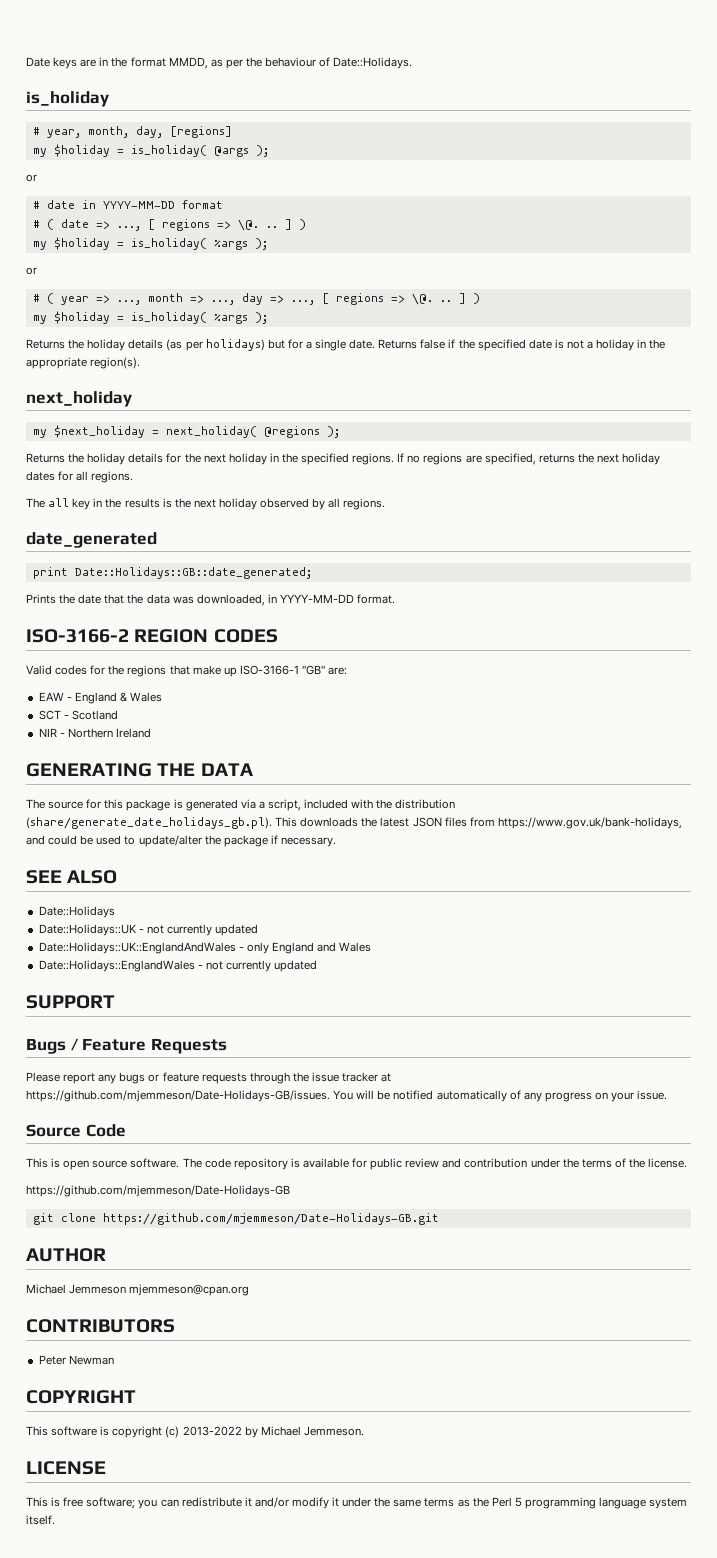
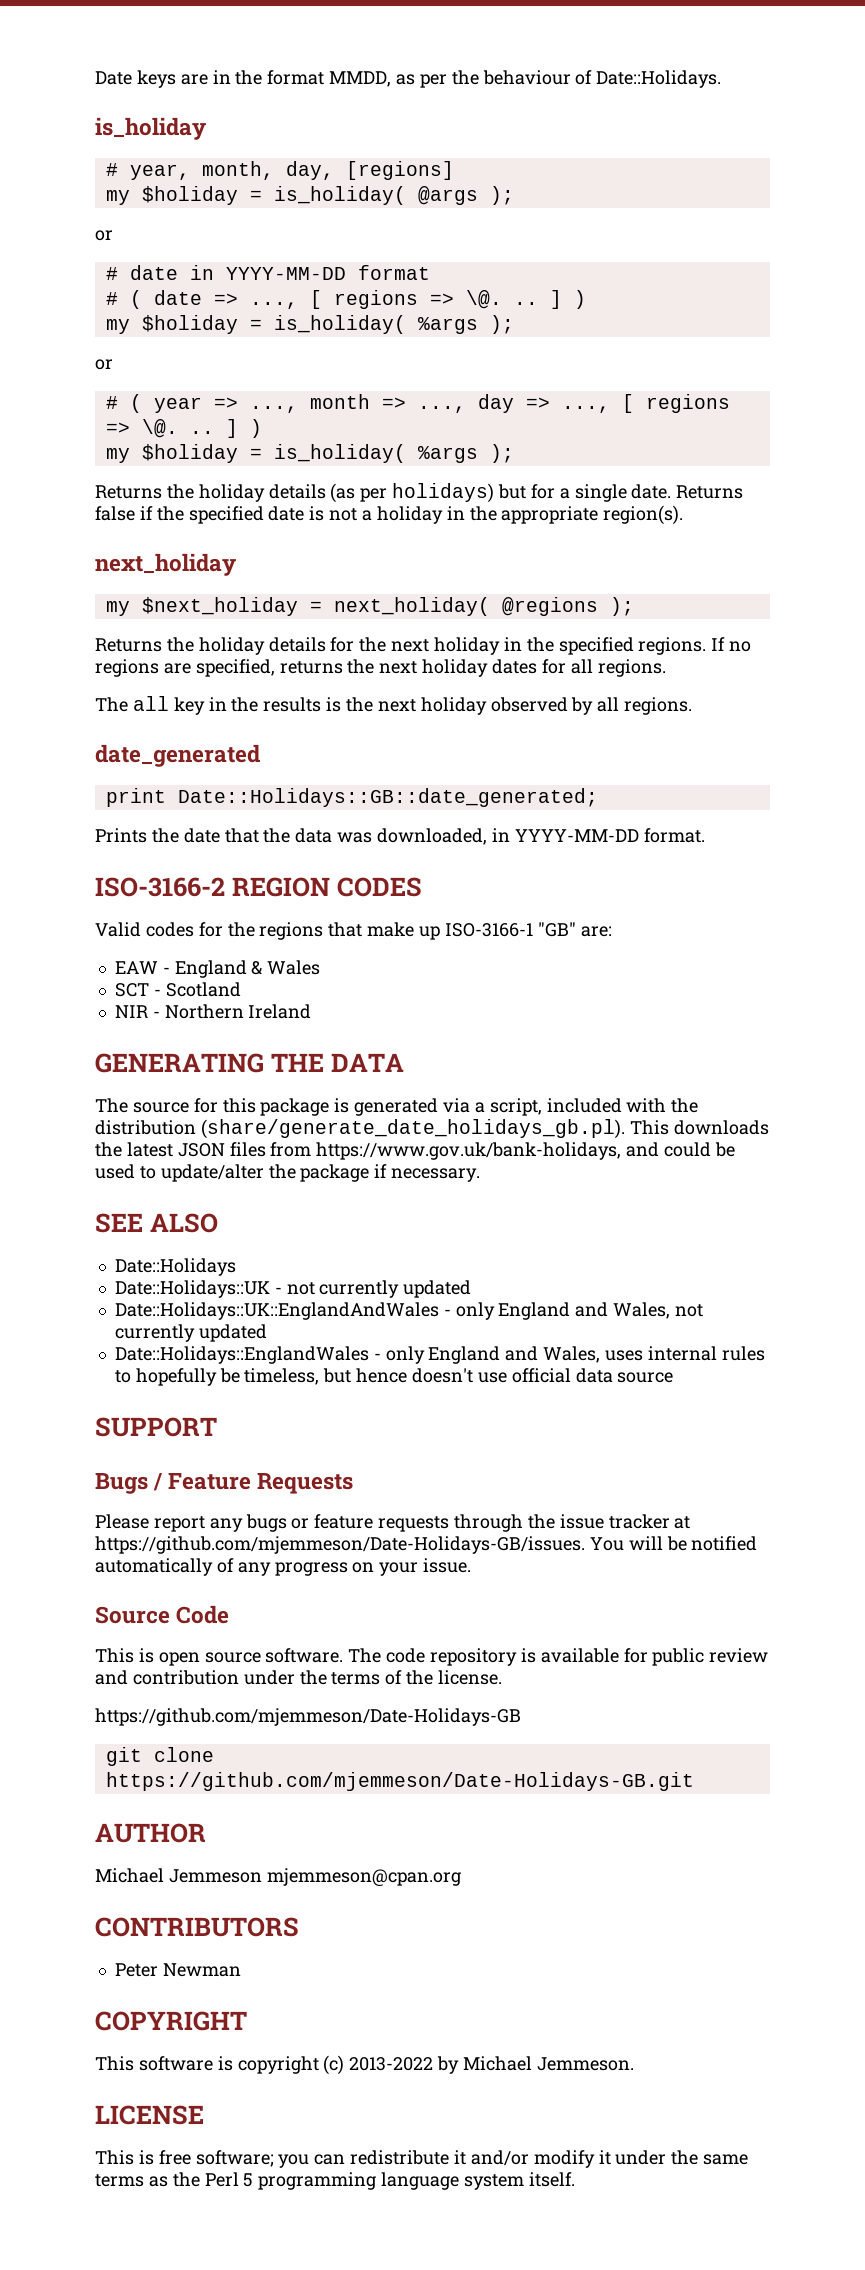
[339,942,372,952] [38,960,318,972] Wales // Date::Holidays::EnglandWales - not currently updated -> [613,1302,703,1319] [114,1324,267,1342] [114,1346,765,1364] [114,1368,674,1386] Wales, not currently updated // Date::Holidays::EnglandWales - only England and Wales, uses internal rules to hopefully be timeless, but hence doesn't use official data source

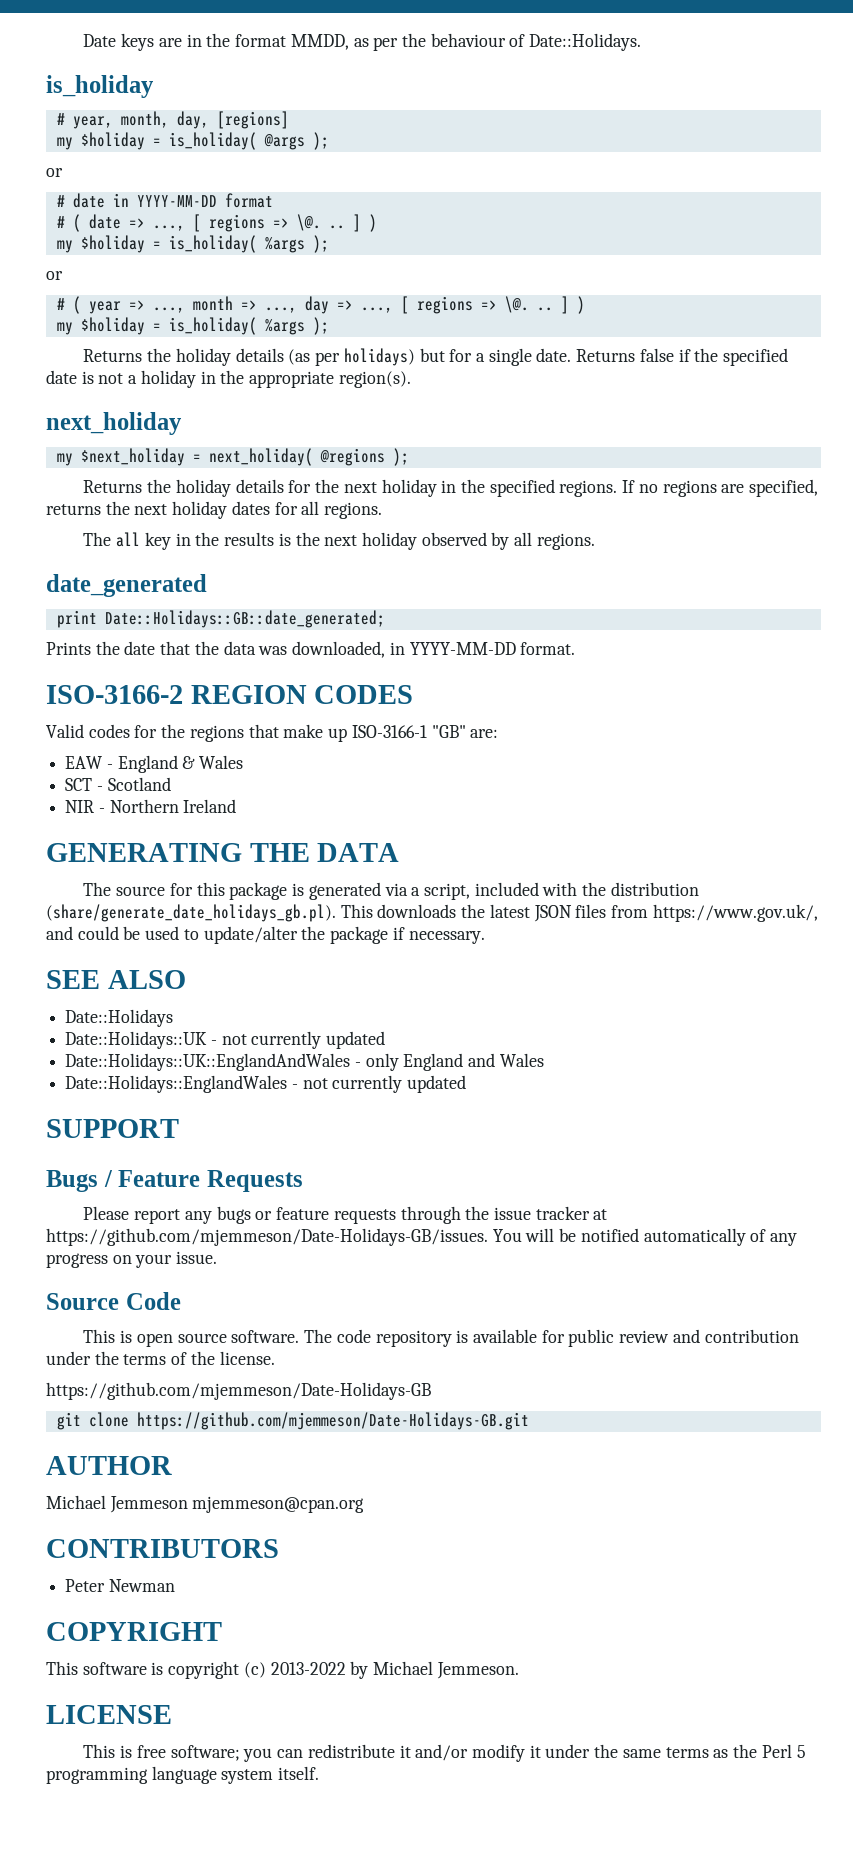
[316,1142,622,1160] https://www.gov.uk/bank-holidays, -> [652,904,818,922] https://www.gov.uk/,
[613,1302,703,1319] [114,1324,267,1342] [114,1346,765,1364] [114,1368,674,1386] Wales, not currently updated // Date::Holidays::EnglandWales - only England and Wales, uses internal rules to hopefully be timeless, but hence doesn't use official data source -> [499,1053,544,1067] [65,1075,467,1093] Wales // Date::Holidays::EnglandWales - not currently updated

